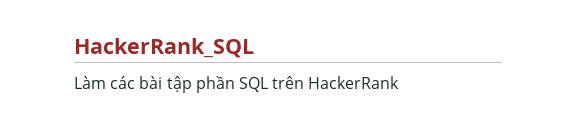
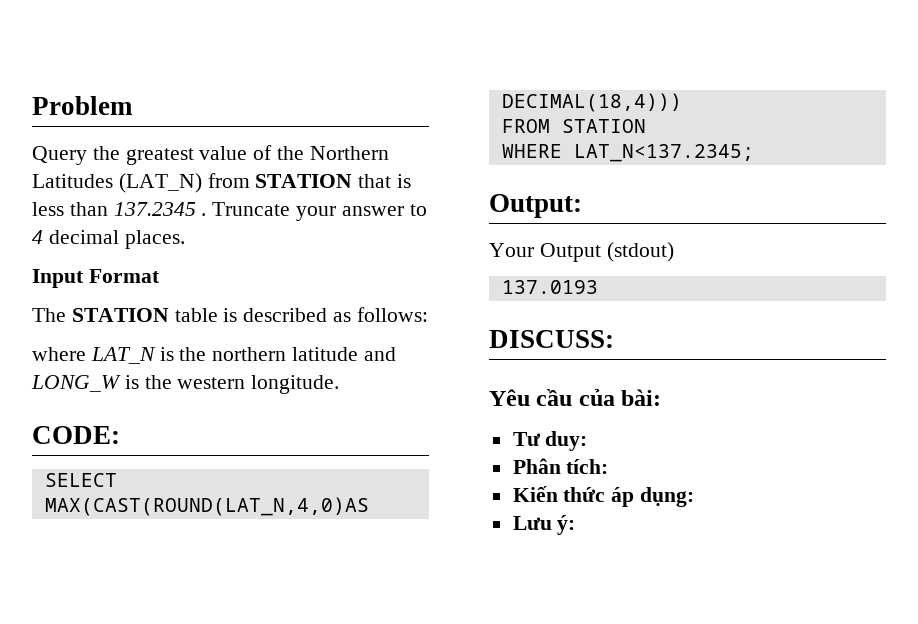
[74,38,254,58] [74,76,400,93] HackerRank_SQL // Làm các bài tập phần SQL trên HackerRank -> [32,96,133,115] [32,145,389,165] [32,173,412,193] [32,202,427,221] [32,230,185,249] [32,269,160,288] [32,307,428,322] [32,347,396,364] [31,375,340,394] [32,426,120,444] [44,473,117,487] [44,497,369,516] [501,93,682,112] [501,119,646,133] [501,144,754,162] [489,194,582,218] [489,242,674,262] [501,280,598,294] [489,330,614,348] [489,389,662,406] [512,431,588,451] [512,458,609,474] [512,486,695,507] [512,515,576,535] Problem // Query the greatest value of the Northern Latitudes (LAT_N) from STATION that is less than 137.2345 . Truncate your answer to 4 decimal places. // Input Format // The STATION table is described as follows: // where LAT_N is the northern latitude and LONG_W is the western longitude. // CODE: // SELECT MAX(CAST(ROUND(LAT_N,4,0)AS DECIMAL(18,4))) // FROM STATION // WHERE LAT_N<137.2345; // Output: // Your Output (stdout) // 137.0193 // DISCUSS: // Yêu cầu của bài: // Tư duy: // Phân tích: // Kiến thức áp dụng: // Lưu ý:

